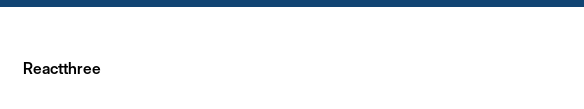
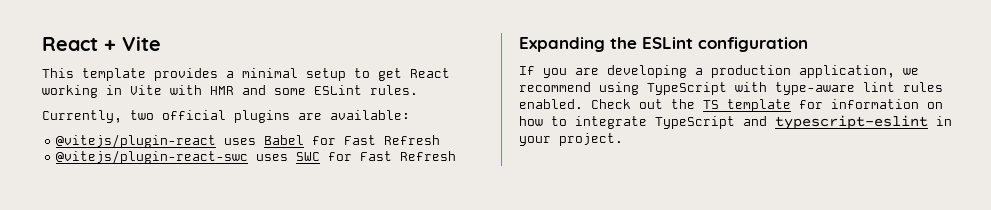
[23,62,101,74] Reactthree -> [42,36,161,51] [42,68,450,81] [42,85,418,98] [42,110,410,123] [56,134,441,148] [56,150,457,164] [519,37,808,52] [519,65,919,78] [519,82,943,95] [519,99,943,112] [519,115,952,130] [519,133,623,146] React + Vite // This template provides a minimal setup to get React working in Vite with HMR and some ESLint rules. // Currently, two official plugins are available: // @vitejs/plugin-react uses Babel for Fast Refresh // @vitejs/plugin-react-swc uses SWC for Fast Refresh // Expanding the ESLint configuration // If you are developing a production application, we recommend using TypeScript with type-aware lint rules enabled. Check out the TS template for information on how to integrate TypeScript and typescript-eslint in your project.

